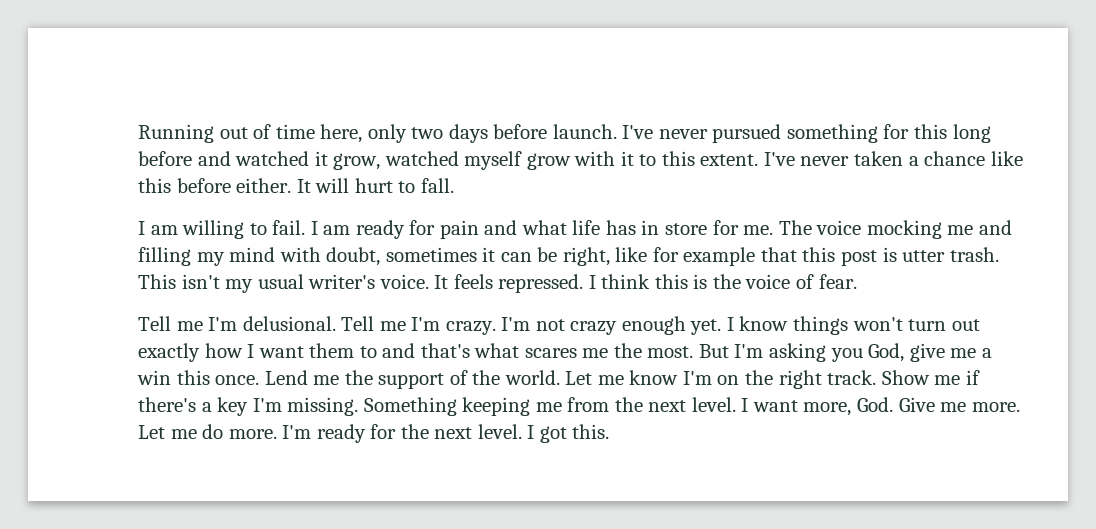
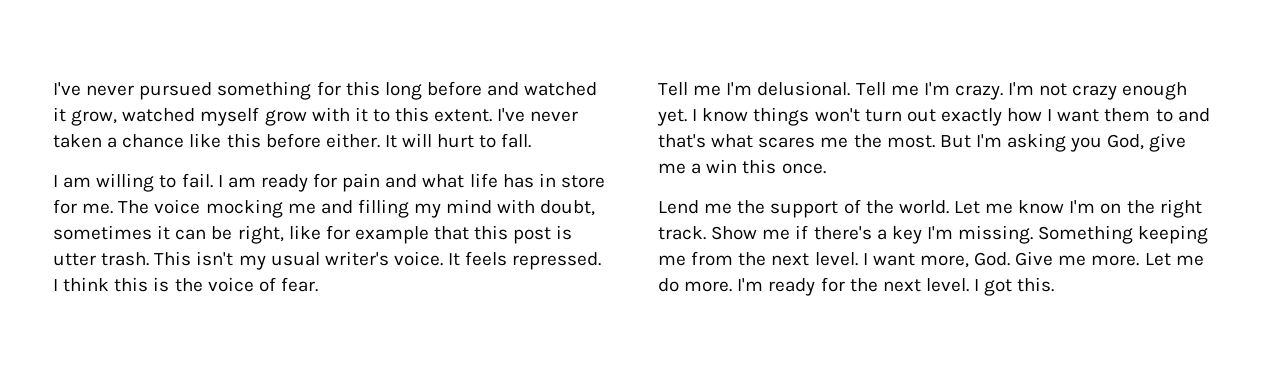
[138,124,617,143] Running out of time here, only two days before launch. -> (53, 89) none
(260, 380) none -> (826, 168) //

